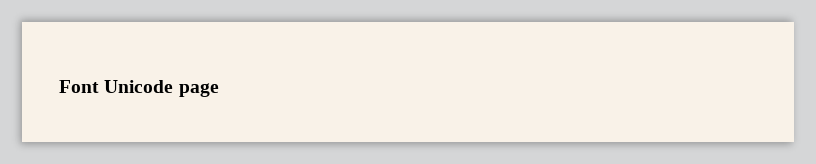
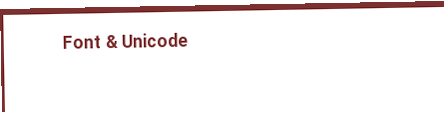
[104,80,219,97] Unicode page -> [104,32,189,49] & Unicode

